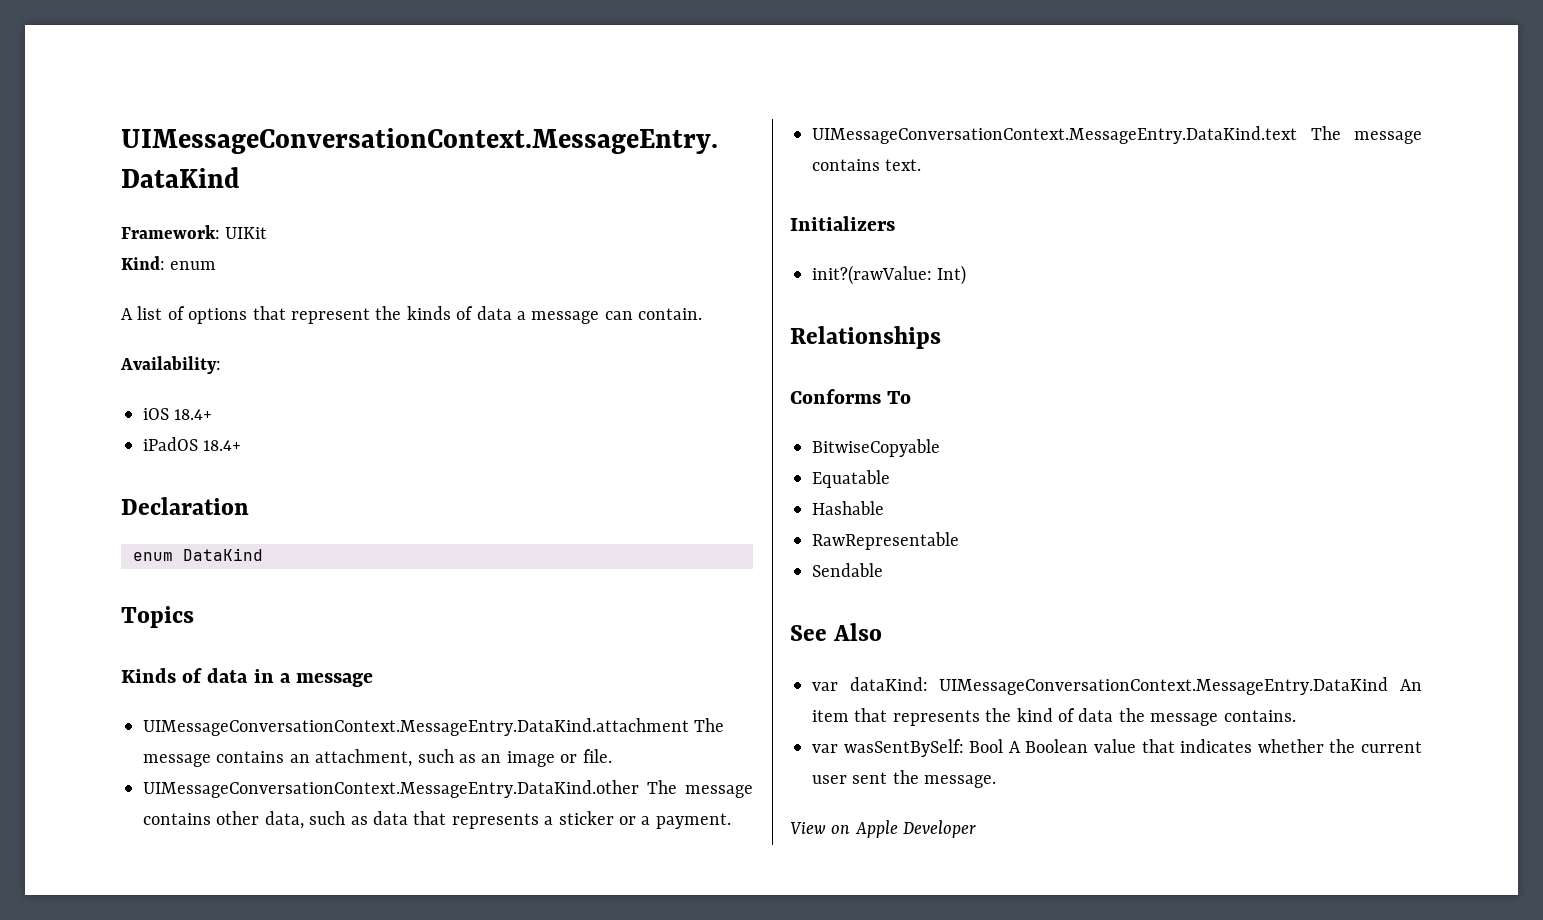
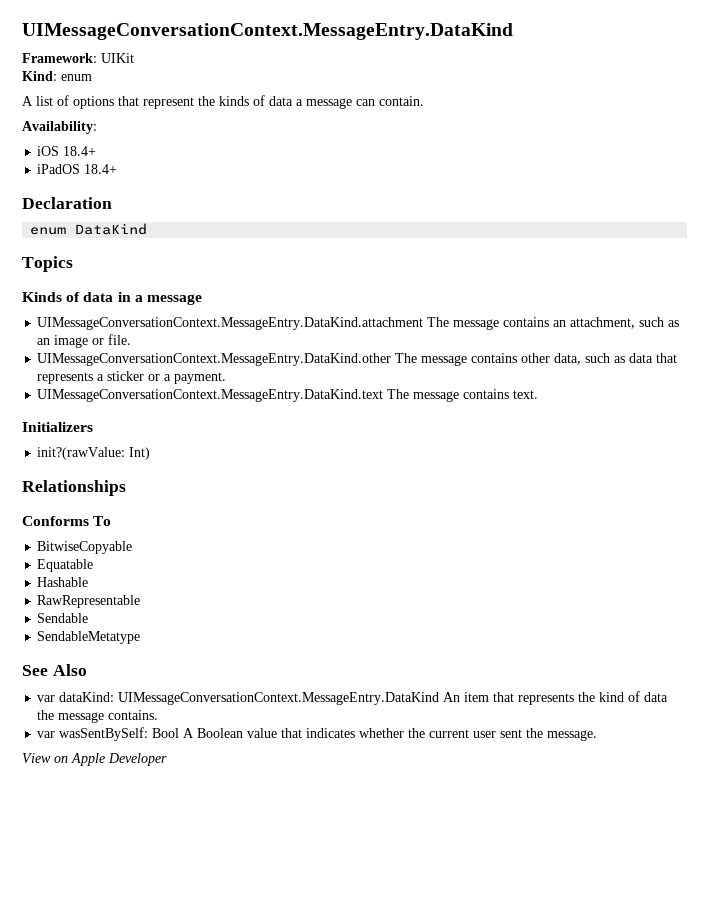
(883, 570) none -> [37,631,141,644] // SendableMetatype

